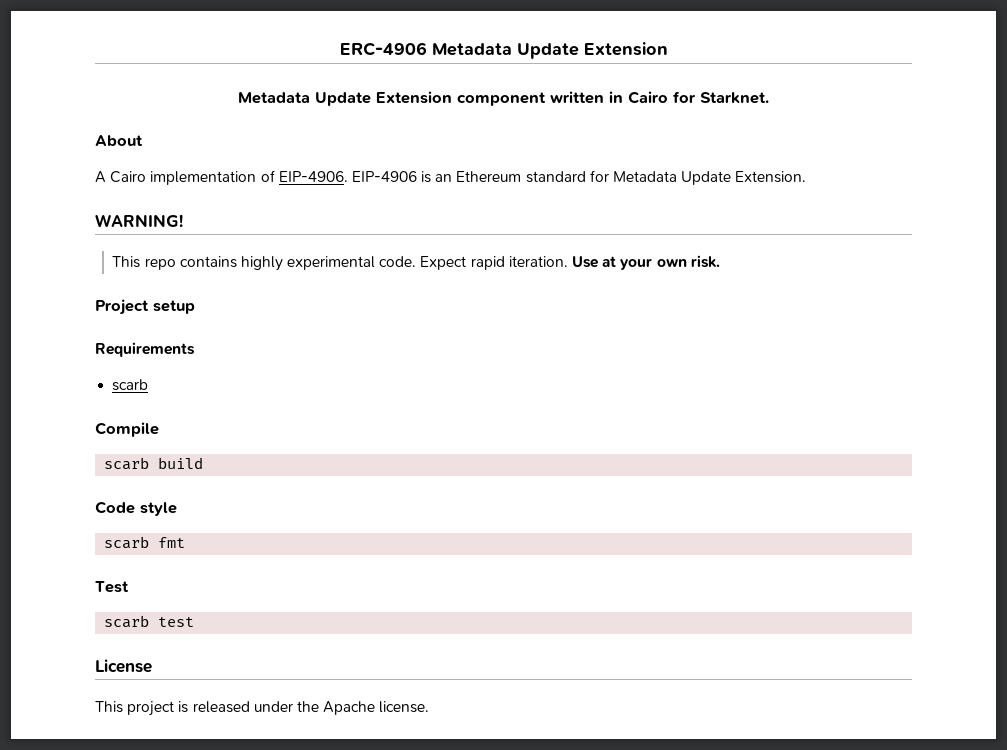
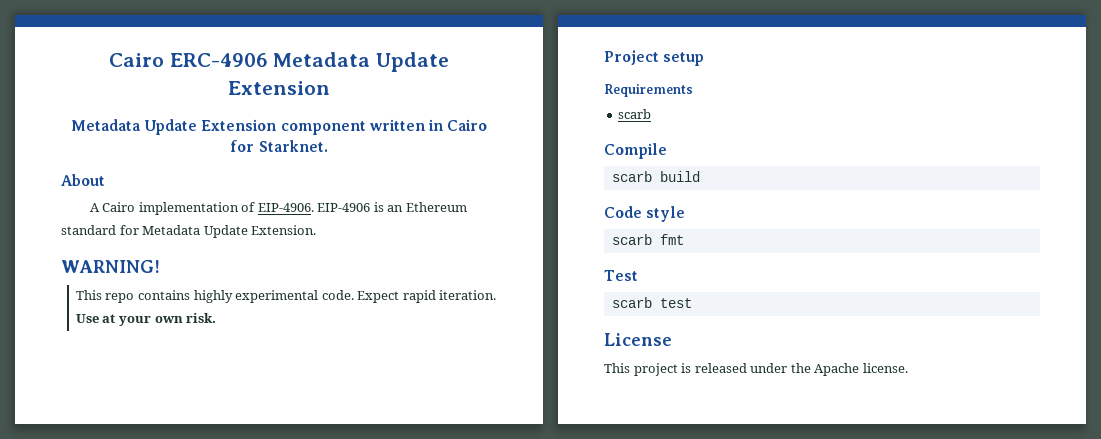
(339, 49) none -> [108,53,164,67] Cairo

